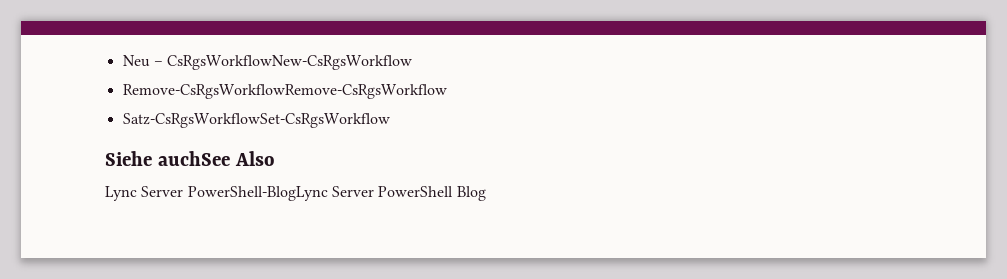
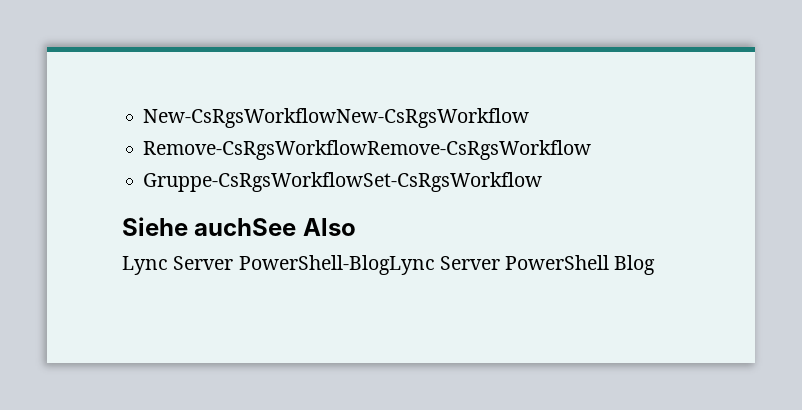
[122,55,413,70] Neu – CsRgsWorkflowNew-CsRgsWorkflow -> [143,108,530,128] New-CsRgsWorkflowNew-CsRgsWorkflow
[122,113,390,128] Satz-CsRgsWorkflowSet-CsRgsWorkflow -> [143,172,543,192] Gruppe-CsRgsWorkflowSet-CsRgsWorkflow

